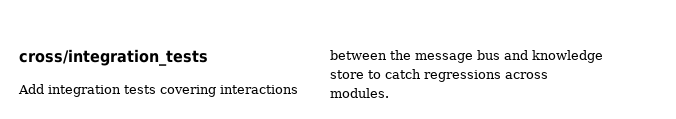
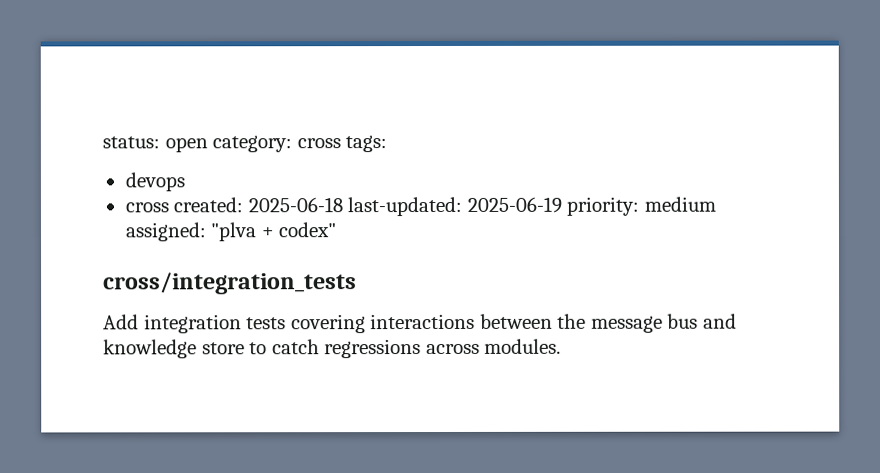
(19, 57) none -> [102,135,388,153] [124,172,185,192] [124,196,716,217] [124,222,338,242] status: open category: cross tags: // devops // cross created: 2025-06-18 last-updated: 2025-06-19 priority: medium assigned: "plva + codex" //

